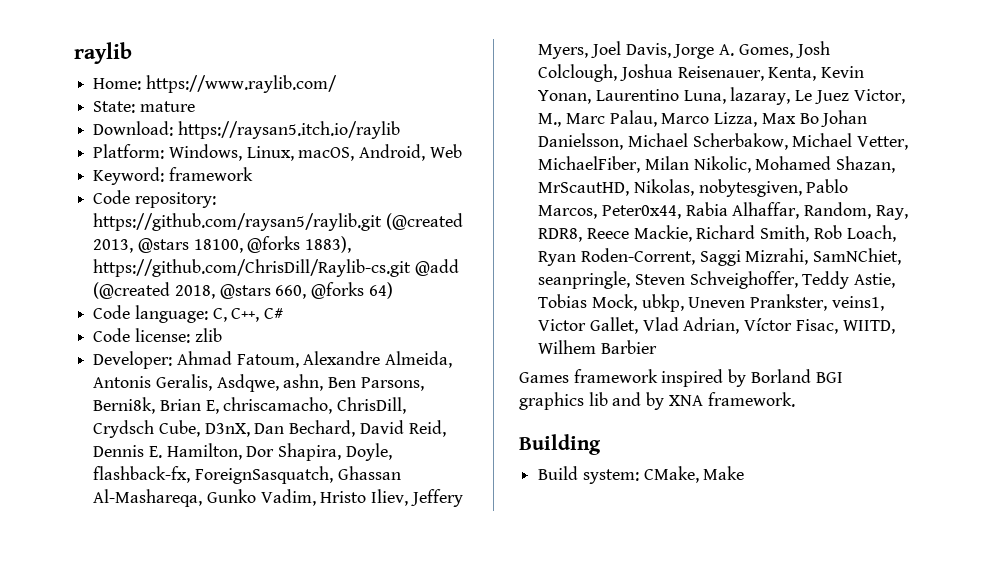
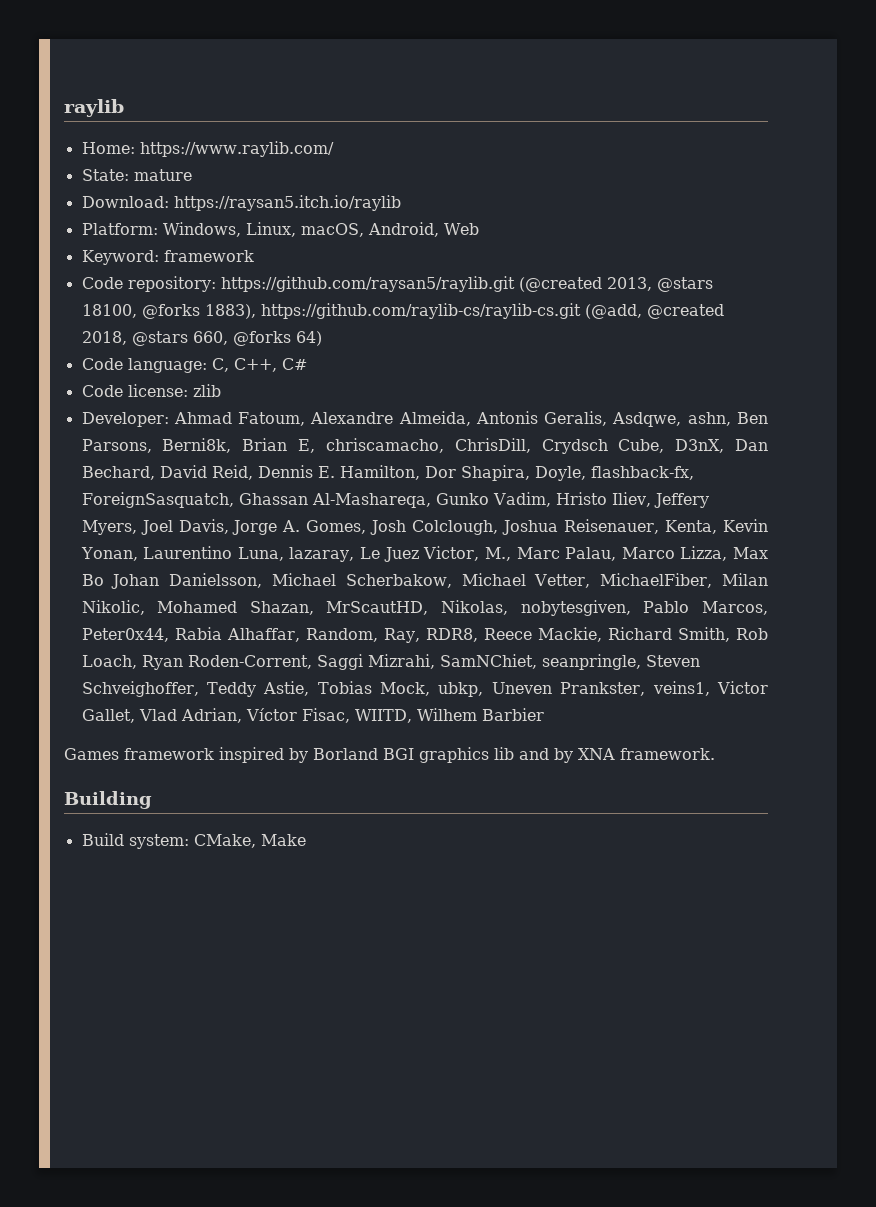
[93,259,459,277] [93,282,171,299] https://github.com/ChrisDill/Raylib-cs.git @add (@created -> [260,303,724,319] https://github.com/raylib-cs/raylib-cs.git (@add, @created

